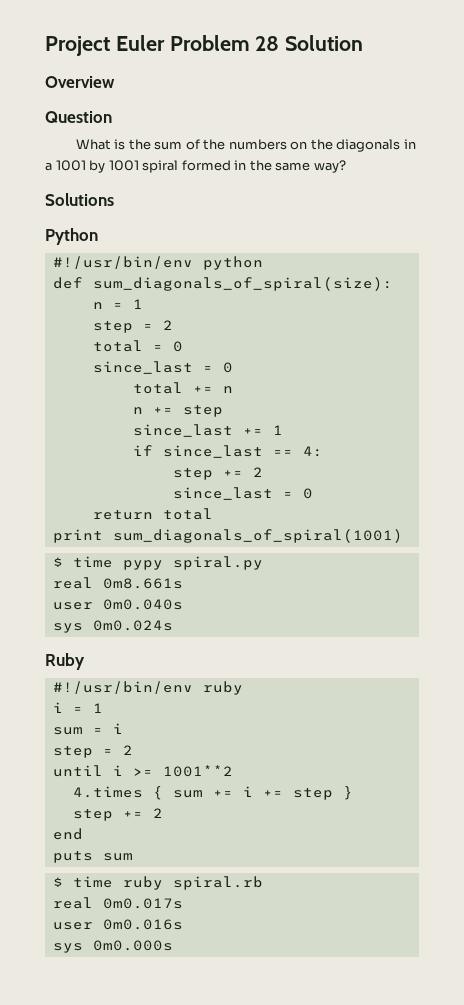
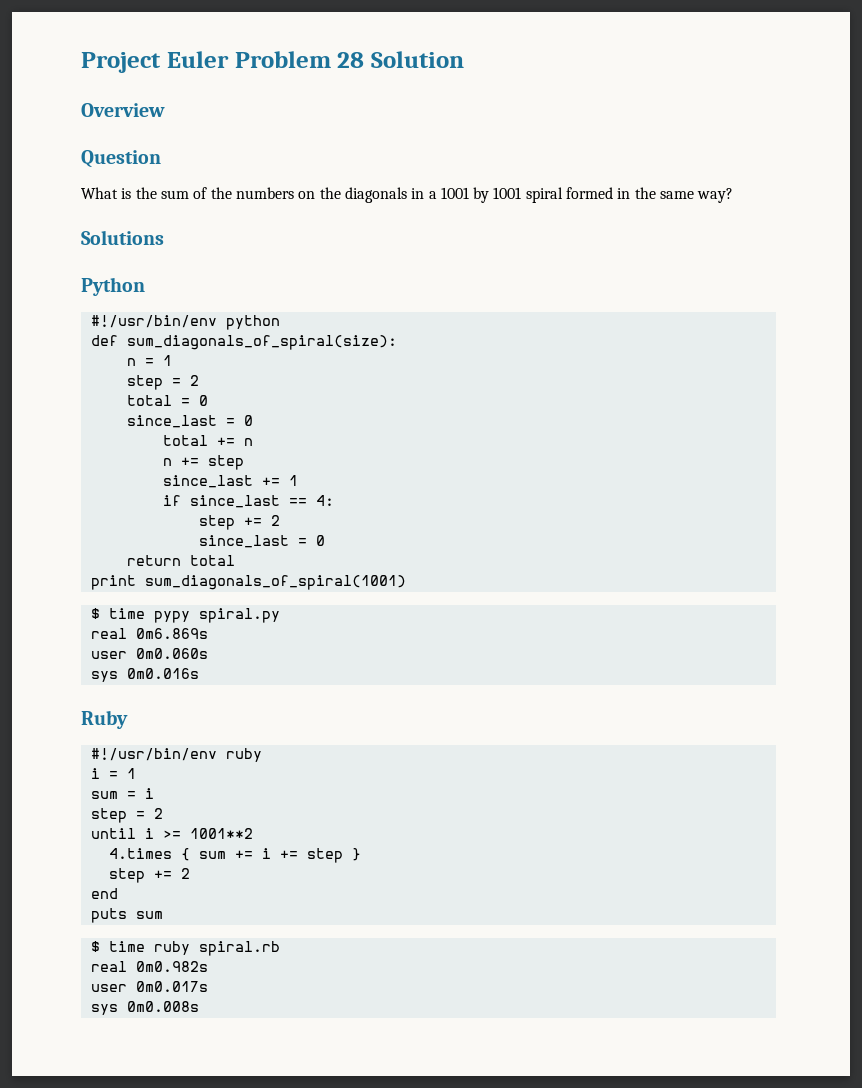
[102,578,183,589] [52,599,183,610] [52,620,173,633] 0m8.661s // user 0m0.040s // sys 0m0.024s -> [135,628,208,639] [90,648,208,659] [90,668,199,682] 0m6.869s // user 0m0.060s // sys 0m0.016s
(93, 903) none -> [135,961,208,972] [90,984,127,992] 0m0.982s // user
[52,919,183,930] [52,940,173,953] // user 0m0.016s // sys 0m0.000s -> [90,1001,199,1015] // sys 0m0.008s

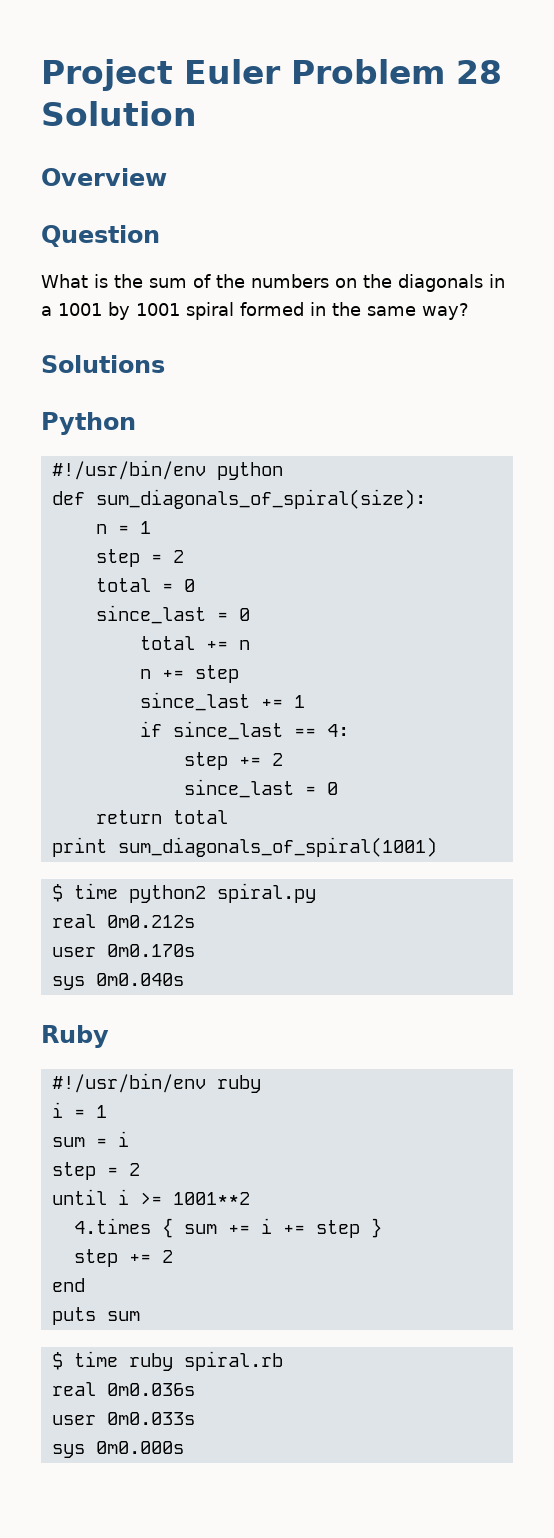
[153,611,190,623] pypy -> [128,885,206,903] python2
[135,628,208,639] [90,648,208,659] [90,668,199,682] 0m6.869s // user 0m0.060s // sys 0m0.016s -> [106,915,195,928] [51,944,195,957] [51,973,184,990] 0m0.212s // user 0m0.170s // sys 0m0.040s
[135,961,208,972] [90,981,208,992] [90,1001,199,1015] 0m0.982s // user 0m0.017s // sys 0m0.008s -> [106,1383,195,1396] [51,1412,195,1425] [51,1441,184,1458] 0m0.036s // user 0m0.033s // sys 0m0.000s

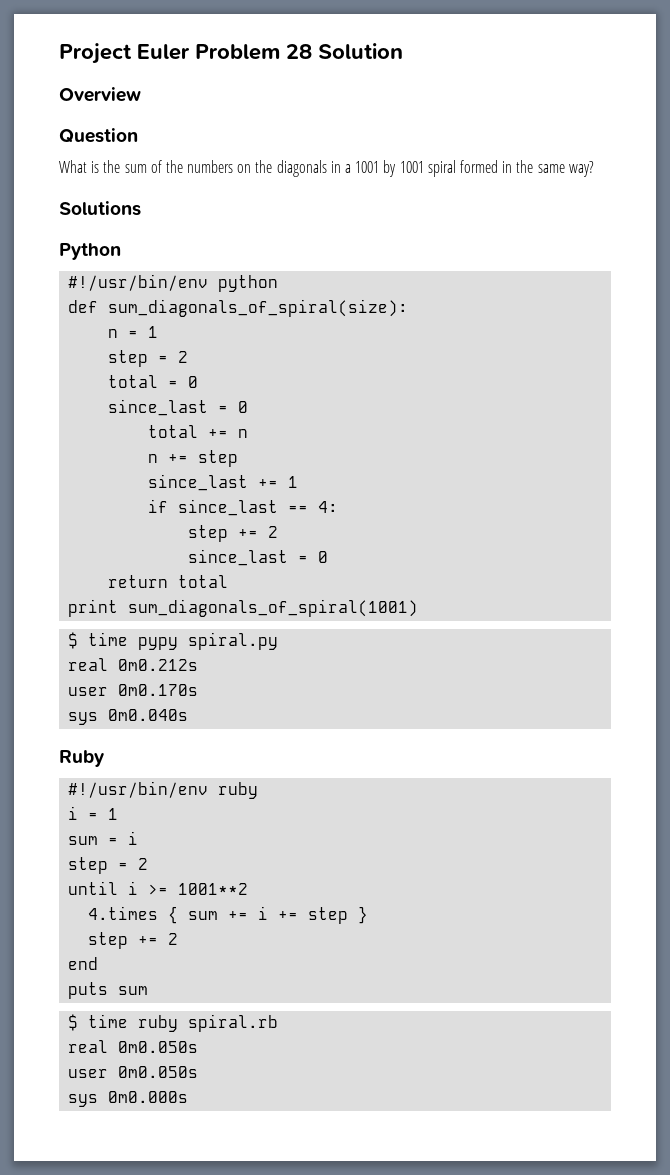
[128,885,206,903] python2 -> [138,637,179,650] pypy
[106,1383,195,1396] [51,1412,195,1425] 0m0.036s // user 0m0.033s -> [118,1041,199,1053] [68,1066,199,1078] 0m0.050s // user 0m0.050s

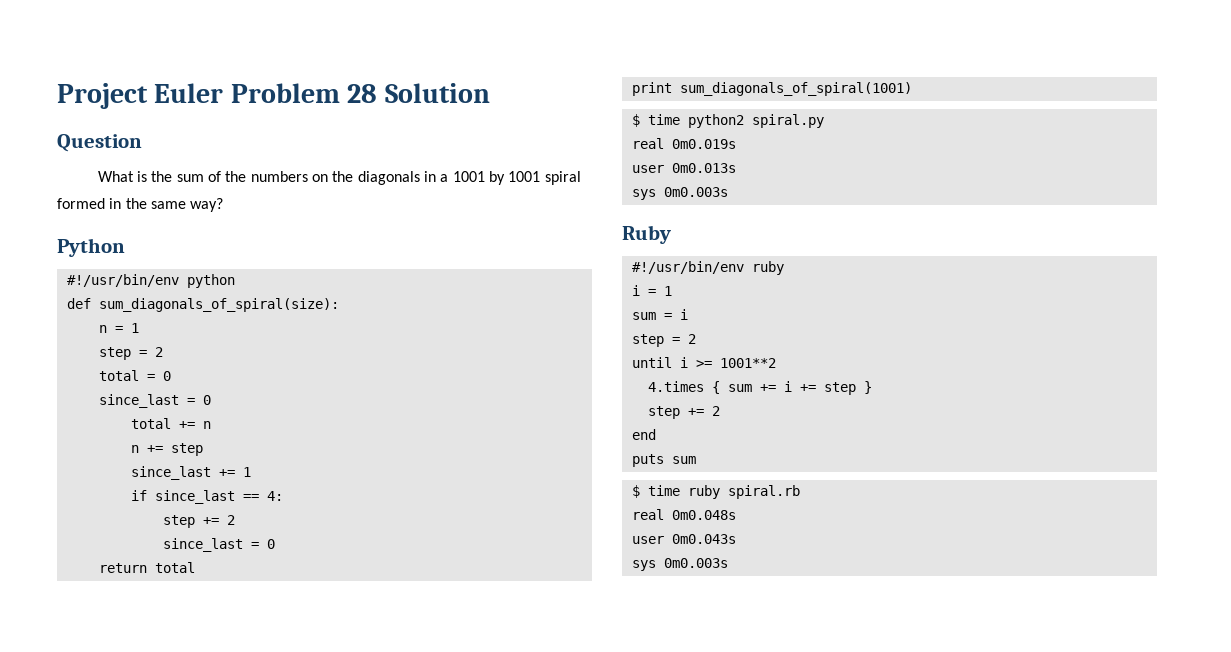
[59,87,141,102] // Overview -> (490, 93) none
[59,201,141,216] // Solutions -> (224, 205) none
[138,637,179,650] pypy -> [687,114,744,128] python2
[118,659,199,671] [68,684,199,696] [68,709,189,725] 0m0.212s // user 0m0.170s // sys 0m0.040s -> [671,139,736,149] [631,163,736,173] [631,187,728,200] 0m0.019s // user 0m0.013s // sys 0m0.003s
[118,1041,199,1053] [68,1066,199,1078] [68,1091,189,1107] 0m0.050s // user 0m0.050s // sys 0m0.000s -> [671,510,736,520] [631,534,736,544] [631,558,728,571] 0m0.048s // user 0m0.043s // sys 0m0.003s

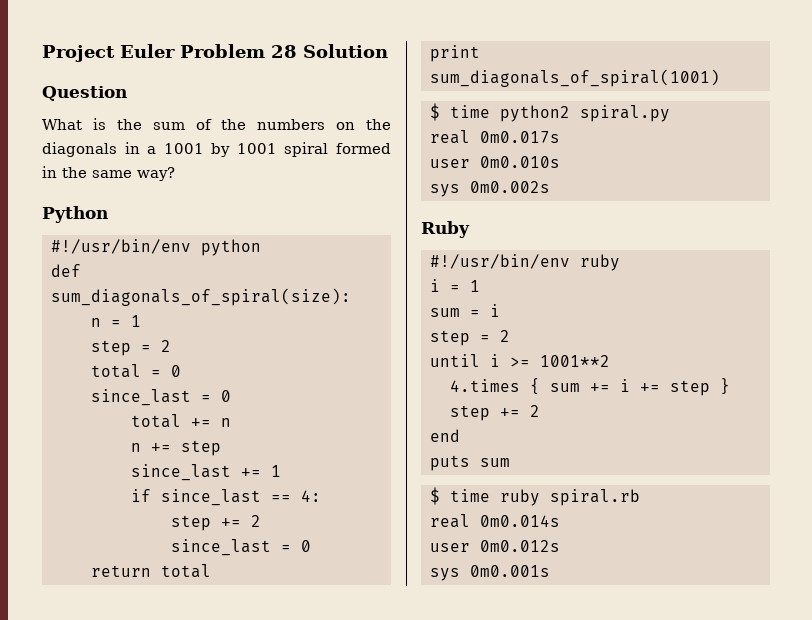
[671,139,736,149] [631,163,736,173] [631,187,728,200] 0m0.019s // user 0m0.013s // sys 0m0.003s -> [480,131,560,143] [430,156,560,168] [430,181,550,197] 0m0.017s // user 0m0.010s // sys 0m0.002s
[671,510,736,520] [631,534,736,544] [631,558,728,571] 0m0.048s // user 0m0.043s // sys 0m0.003s -> [480,515,560,527] [430,540,560,552] [430,565,550,581] 0m0.014s // user 0m0.012s // sys 0m0.001s

